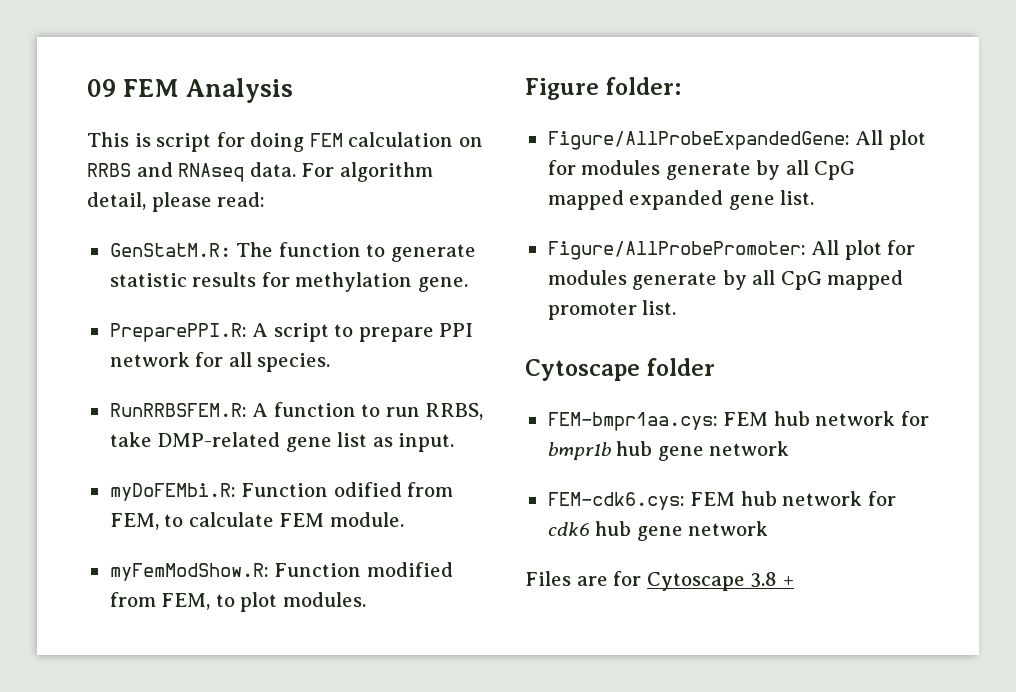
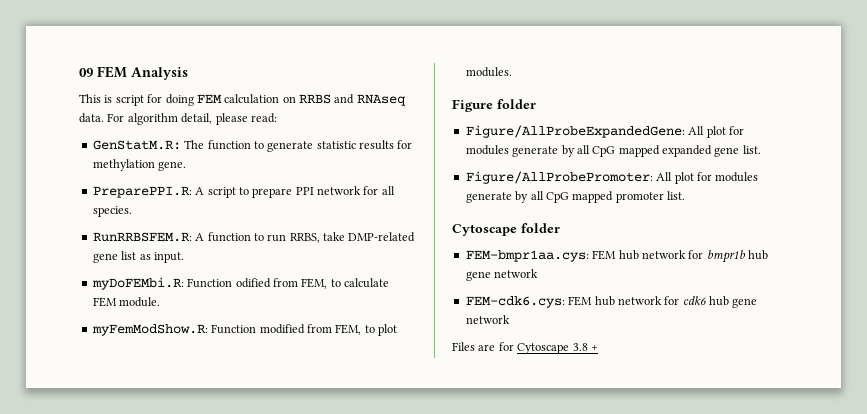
[605,77,682,95] folder: -> [497,99,536,109] folder

